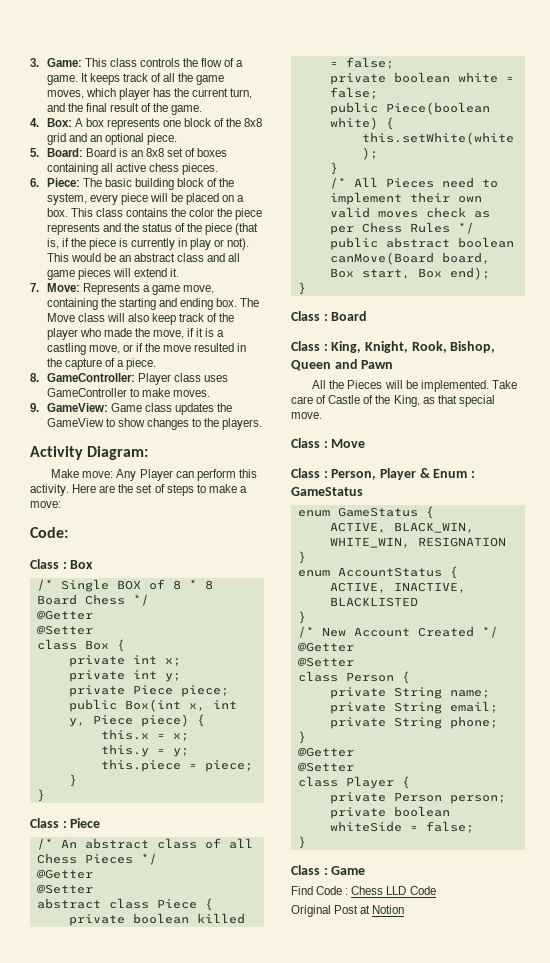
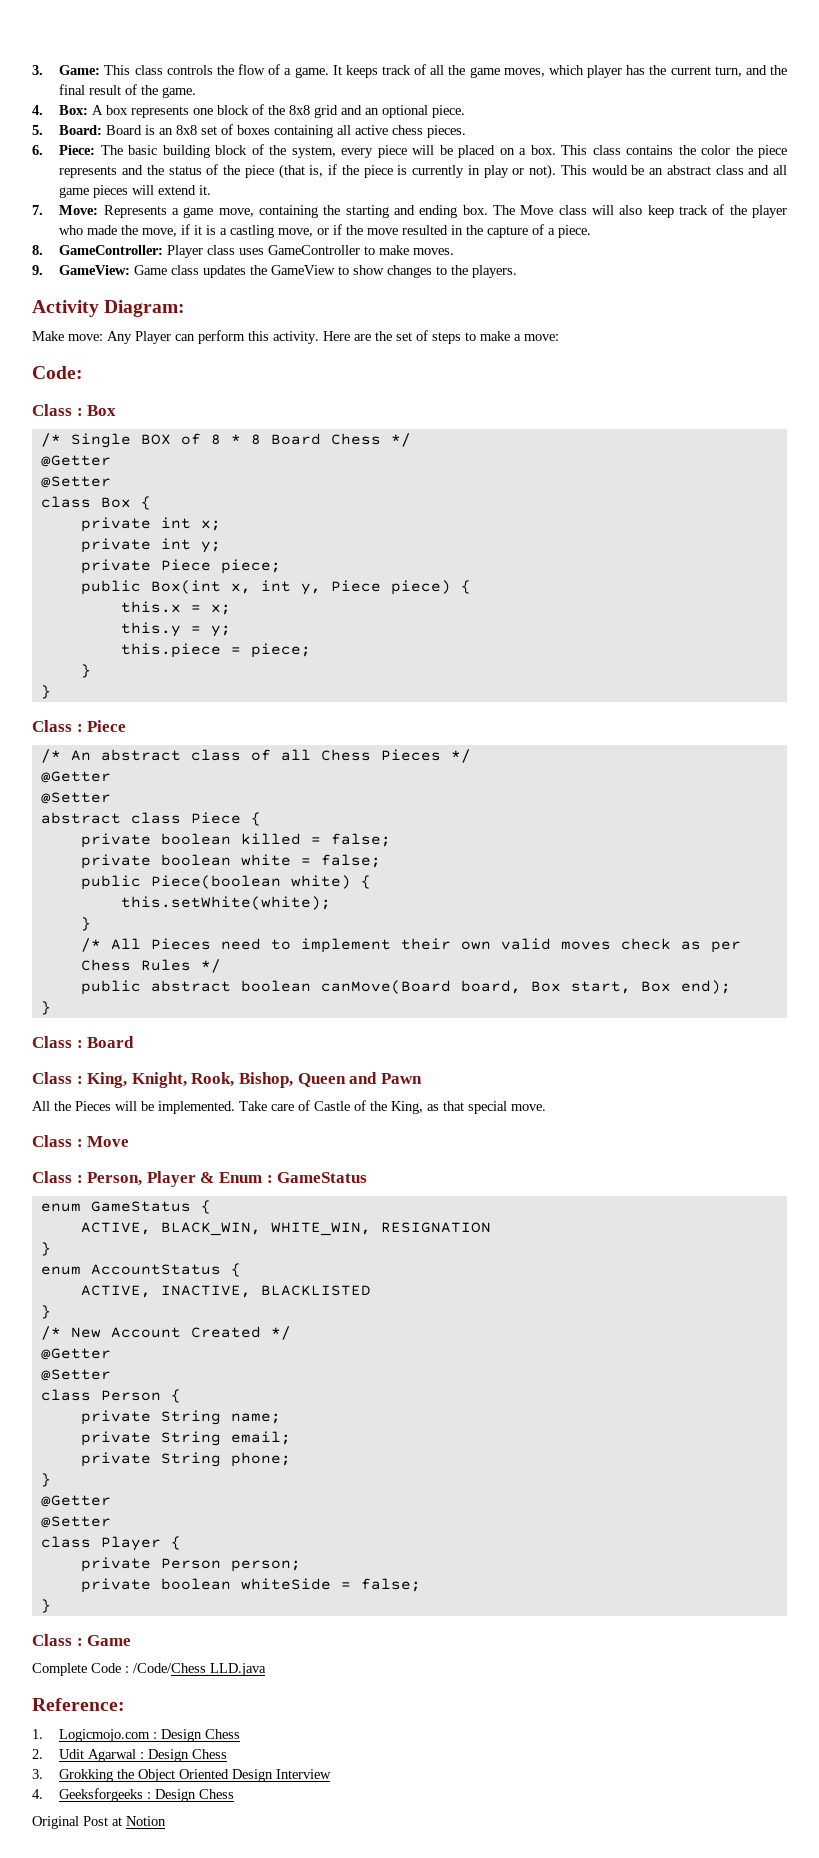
[291,886,313,895] Find -> [32,1663,87,1676] Complete
[351,886,436,895] Chess LLD Code -> [133,1663,266,1676] [32,1698,125,1711] [32,1729,241,1742] [32,1749,228,1762] [32,1769,332,1782] [32,1788,235,1802] /Code/Chess LLD.java // Reference: // 1. Logicmojo.com : Design Chess // 2. Udit Agarwal : Design Chess // 3. Grokking the Object Oriented Design Interview // 4. Geeksforgeeks : Design Chess

